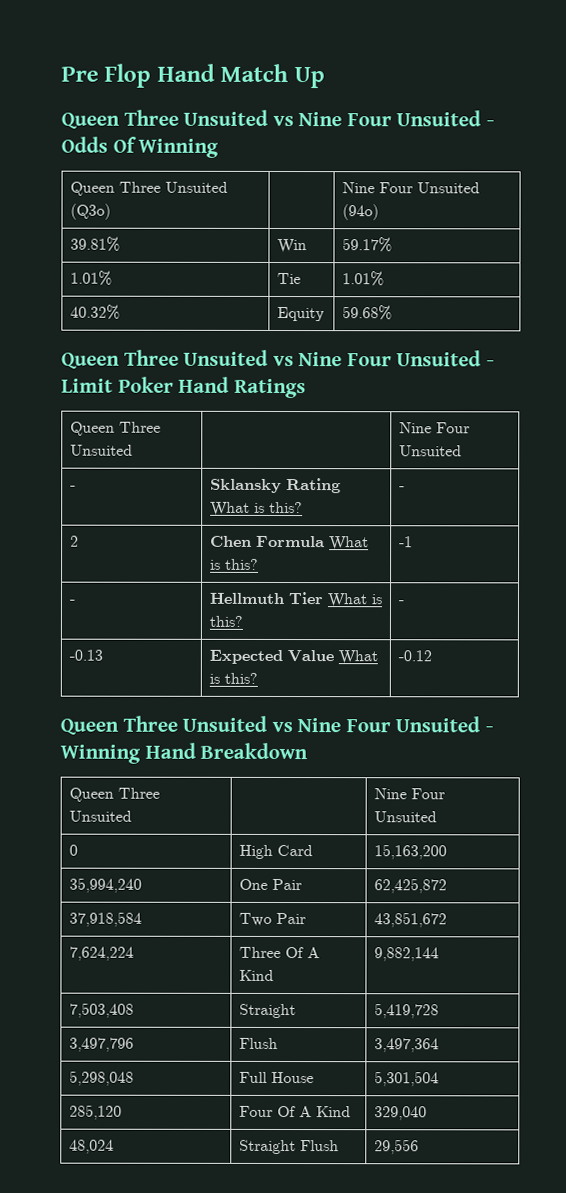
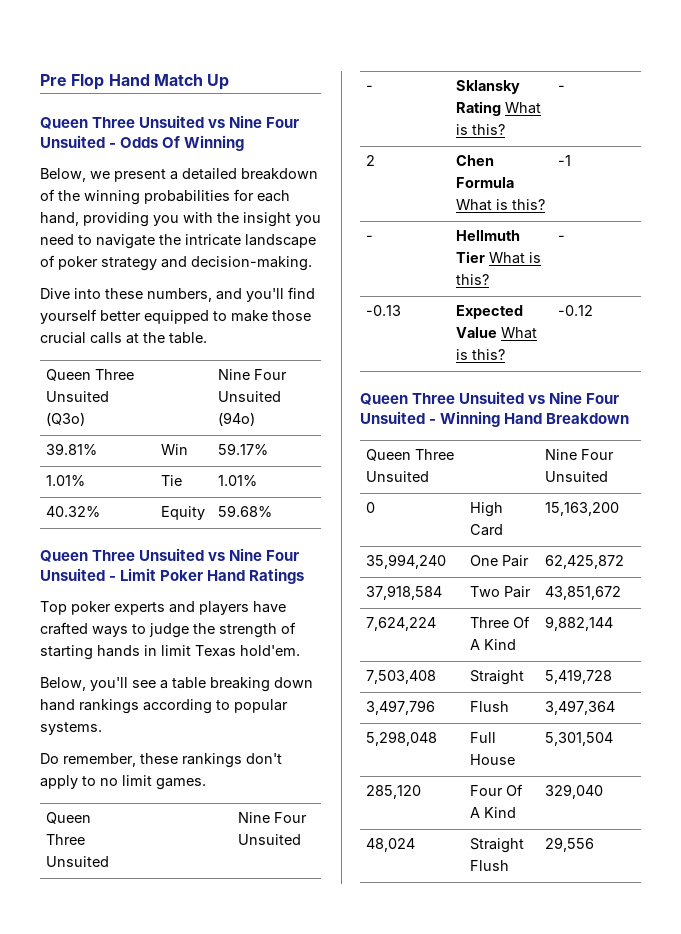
(220, 148) none -> [40,168,318,182] [40,189,290,205] [40,212,321,227] [40,234,316,249] [40,255,312,271] [40,287,315,302] [40,309,311,324] [40,332,207,344] // Below, we present a detailed breakdown of the winning probabilities for each hand, providing you with the insight you need to navigate the intricate landscape of poker strategy and decision-making. // Dive into these numbers, and you'll find yourself better equipped to make those crucial calls at the table.
(306, 388) none -> [40,601,286,615] [40,622,296,638] [40,645,300,660] [40,677,313,692] [40,699,288,714] [40,722,102,735] [40,753,282,768] [40,775,206,790] // Top poker experts and players have crafted ways to judge the strength of starting hands in limit Texas hold'em. // Below, you'll see a table breaking down hand rankings according to popular systems. // Do remember, these rankings don't apply to no limit games.

